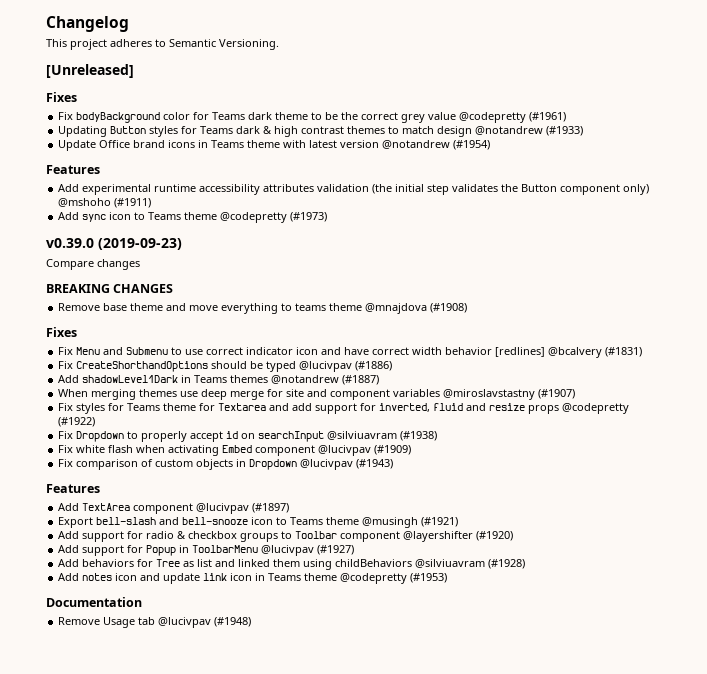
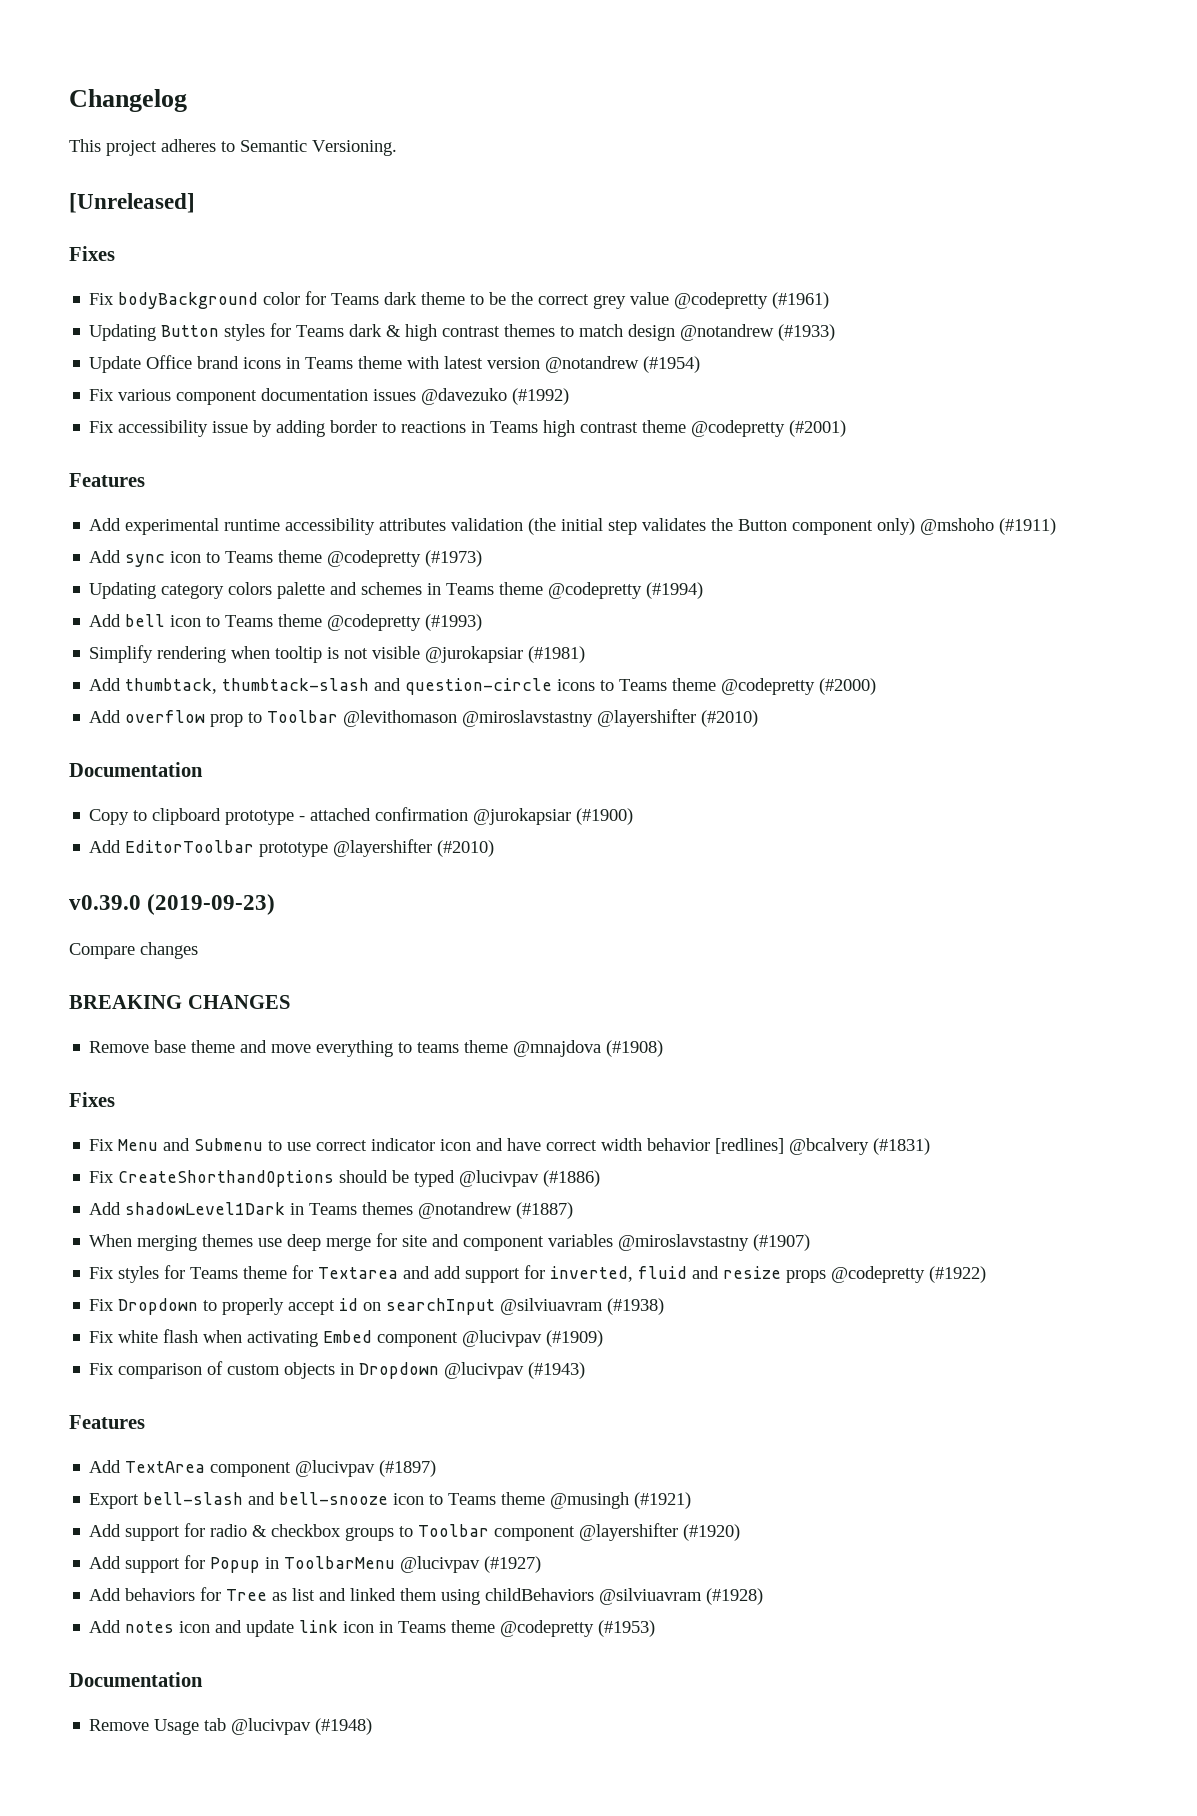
(491, 145) none -> [89,388,570,405] [89,420,847,437] // Fix various component documentation issues @davezuko (#1992) // Fix accessibility issue by adding border to reactions in Teams high contrast theme @codepretty (#2001)
(328, 217) none -> [89,582,704,599] [89,614,483,631] [89,645,586,663] [89,678,877,695] [89,709,759,727] [69,762,203,777] [89,807,634,825] [89,839,495,857] // Updating category colors palette and schemes in Teams theme @codepretty (#1994) // Add bell icon to Teams theme @codepretty (#1993) // Simplify rendering when tooltip is not visible @jurokapsiar (#1981) // Add thumbtack, thumbtack-slash and question-circle icons to Teams theme @codepretty (#2000) // Add overflow prop to Toolbar @levithomason @miroslavstastny @layershifter (#2010) // Documentation // Copy to clipboard prototype - attached confirmation @jurokapsiar (#1900) // Add EditorToolbar prototype @layershifter (#2010)

